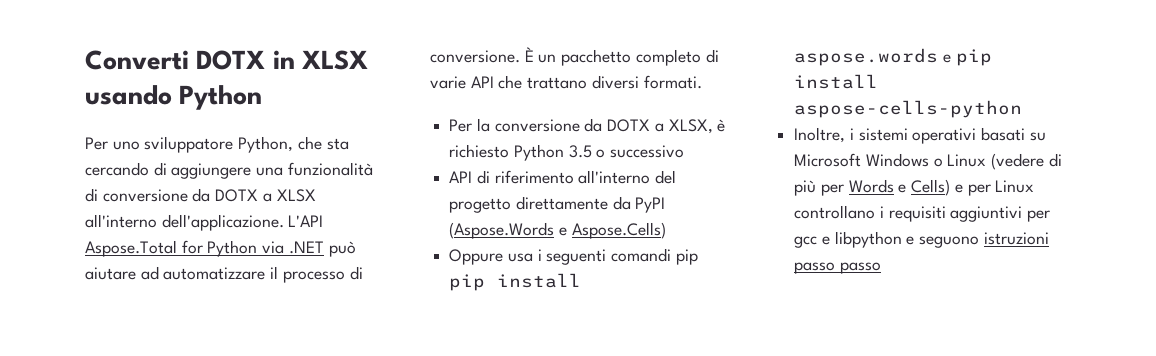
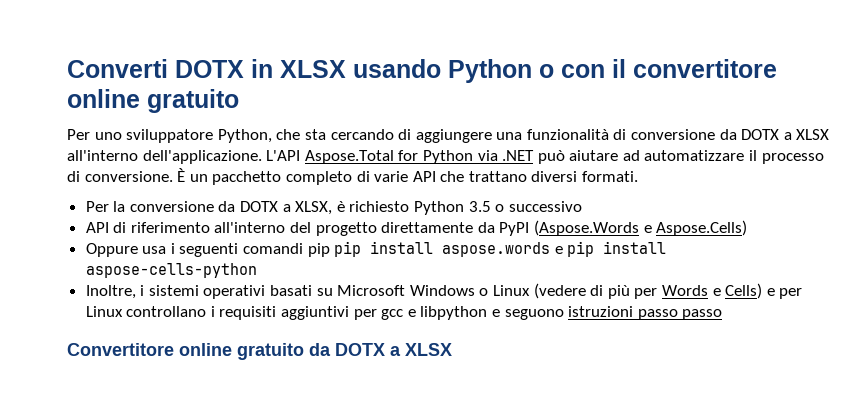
(263, 97) none -> [539,59,777,78] [67,89,239,113] o con il convertitore online gratuito
(881, 268) none -> [67,343,452,360] // Convertitore online gratuito da DOTX a XLSX

